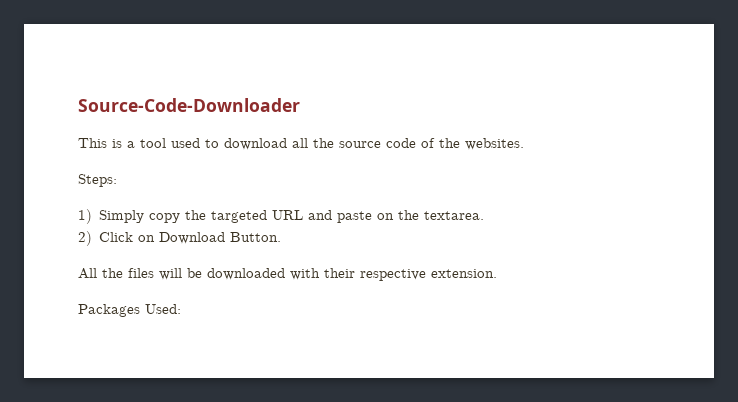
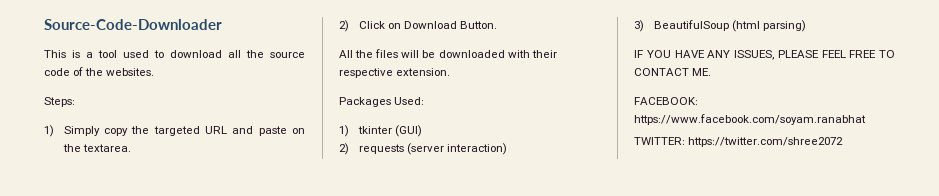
(181, 309) none -> [339,125,422,137] [339,143,508,155] [634,20,807,32] [634,50,895,60] [634,68,712,76] [634,97,698,105] [634,114,866,125] [634,137,844,147] // 1) tkinter (GUI) // 2) requests (server interaction) // 3) BeautifulSoup (html parsing) // IF YOU HAVE ANY ISSUES, PLEASE FEEL FREE TO CONTACT ME. // FACEBOOK: https://www.facebook.com/soyam.ranabhat // TWITTER: https://twitter.com/shree2072

